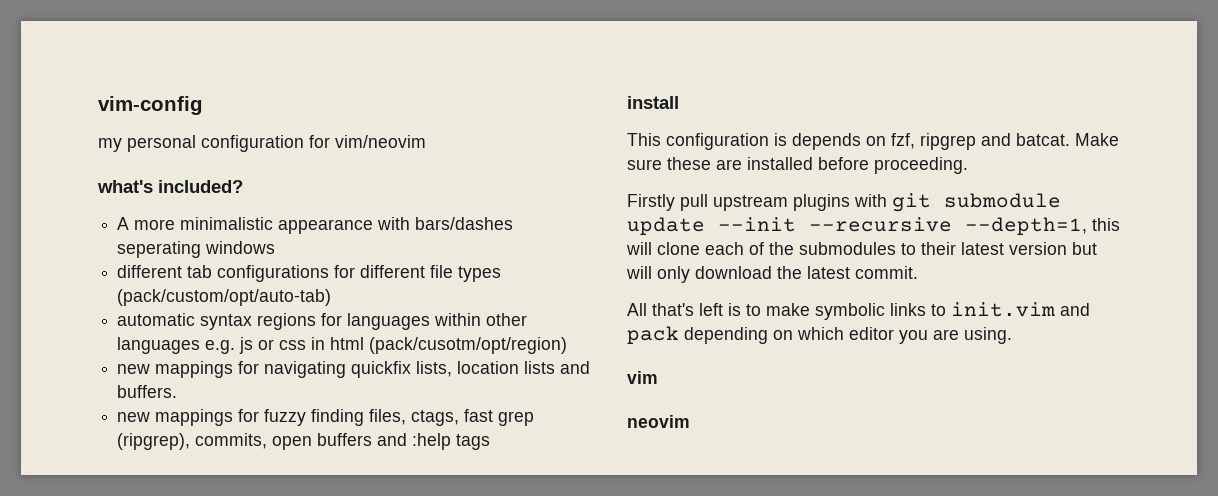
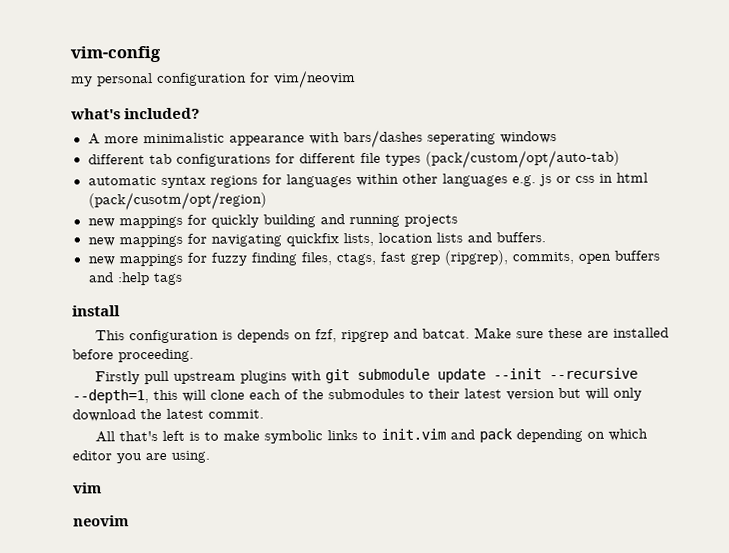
(568, 345) none -> [87,214,458,229] // new mappings for quickly building and running projects

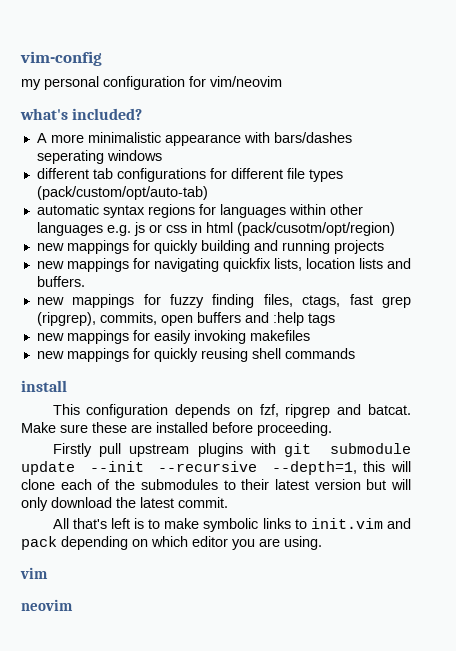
(183, 279) none -> [36,330,310,344] [36,348,355,362] // new mappings for easily invoking makefiles // new mappings for quickly reusing shell commands
[221,330,233,340] is -> (169, 411) none

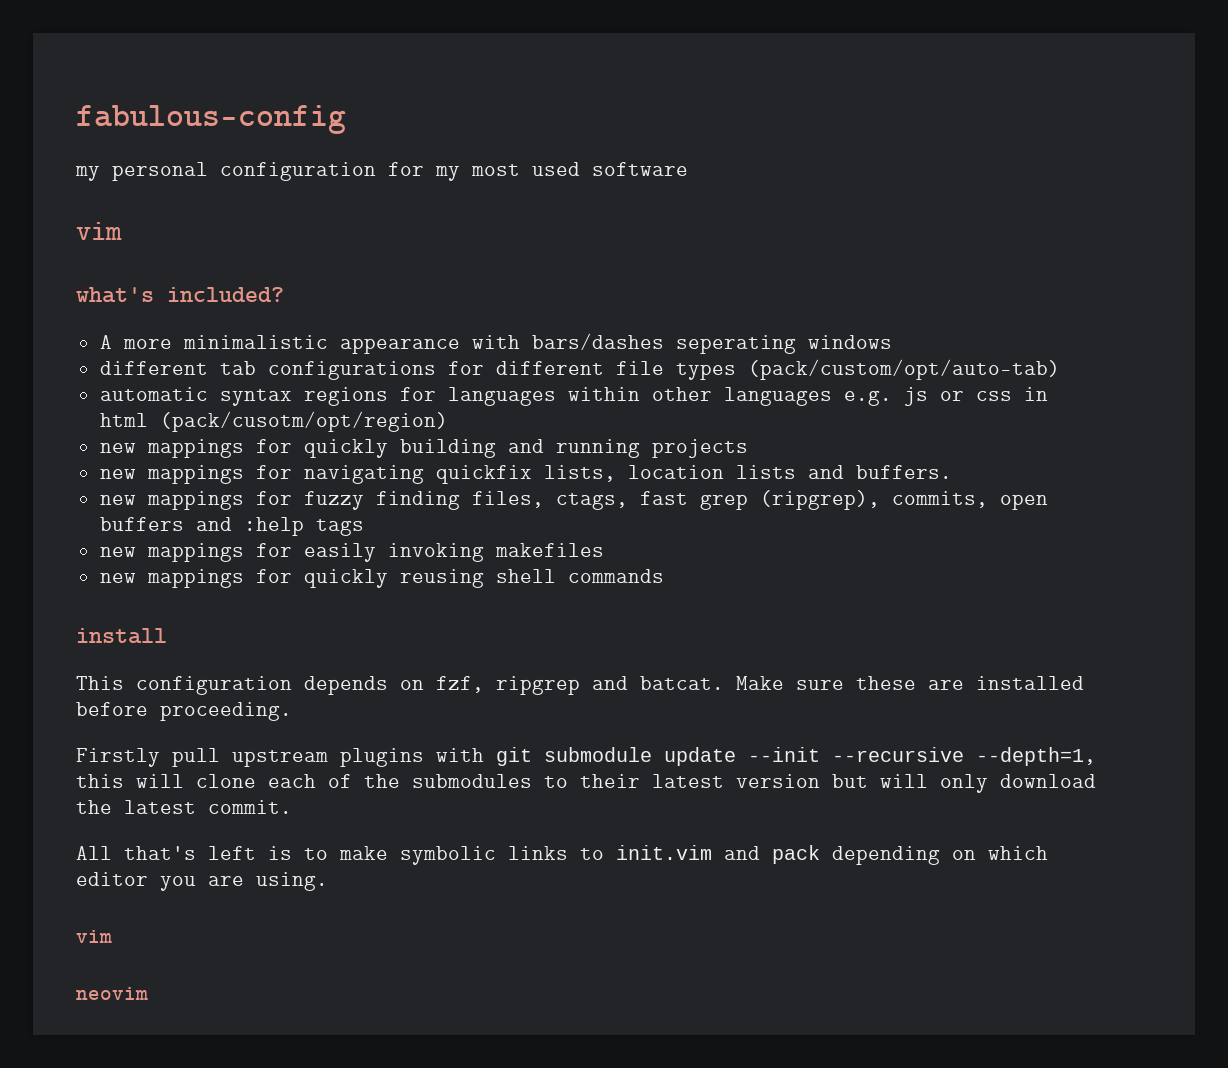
[20,51,102,66] vim-config -> [76,105,346,134] fabulous-config
[210,76,282,87] vim/neovim -> [435,162,688,181] [76,222,122,240] my most used software // vim

